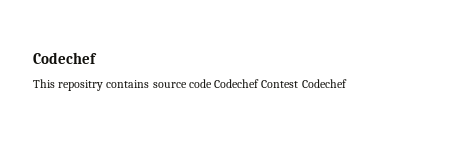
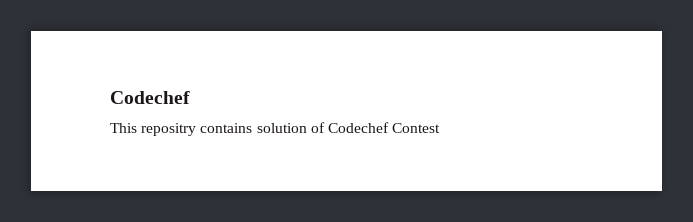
[152,79,212,88] source code -> [256,122,325,133] solution of
[301,79,347,88] Codechef -> (441, 128) none

